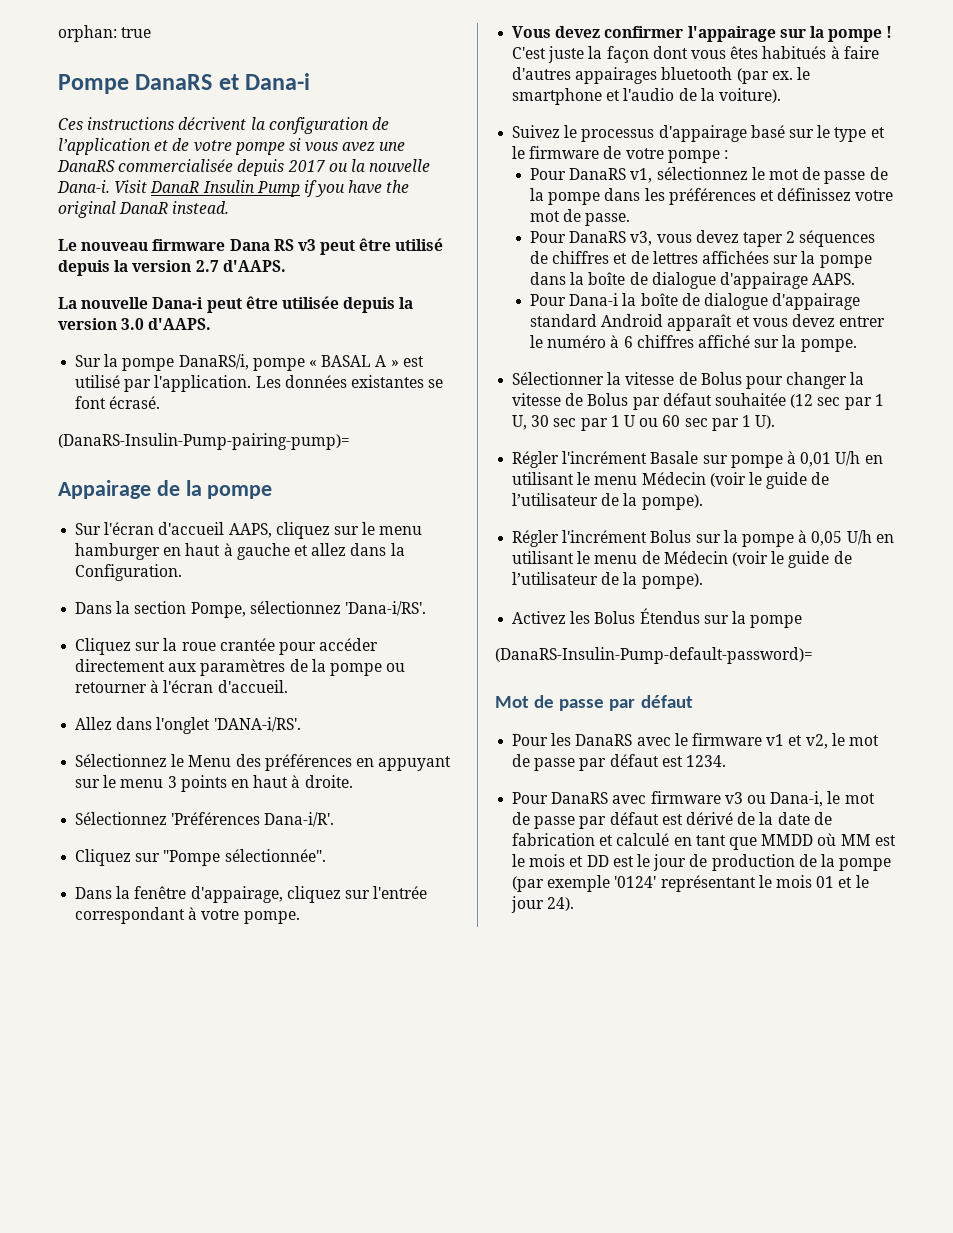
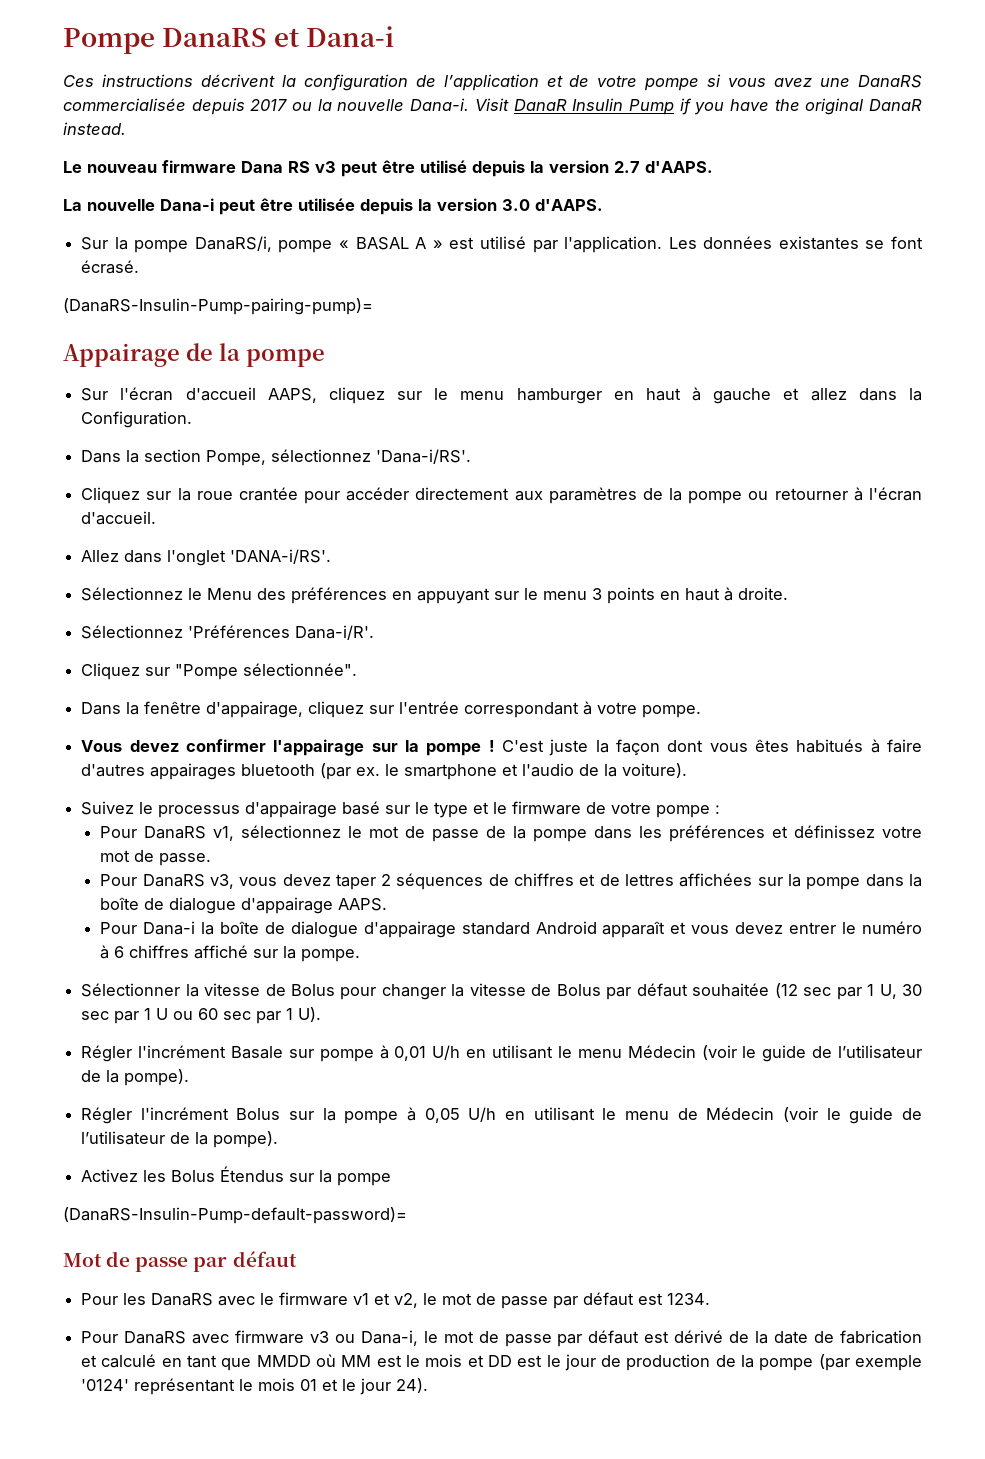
[58,25,152,42] orphan: true // -> (63, 41) none

